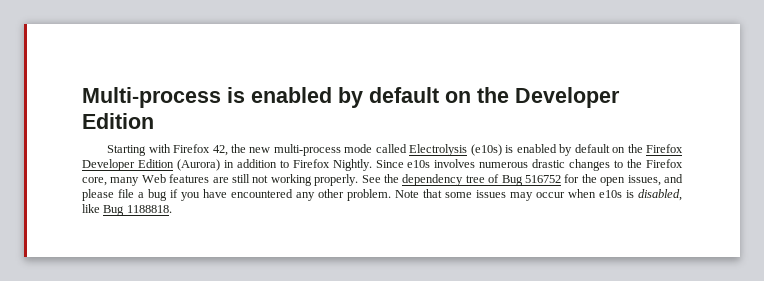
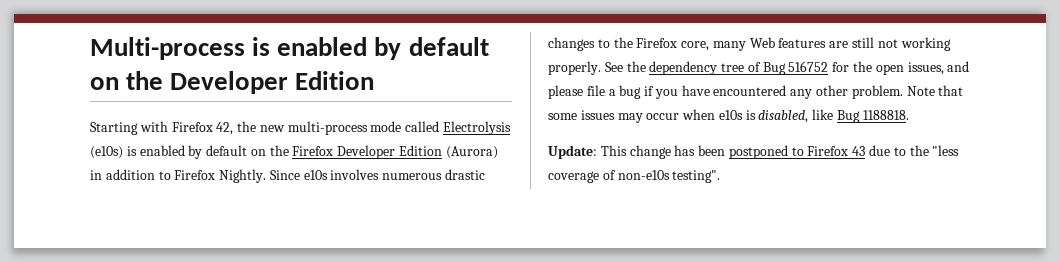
(172, 209) none -> [548,145,960,159] [548,170,721,183] // Update: This change has been postponed to Firefox 43 due to the "less coverage of non-e10s testing".

